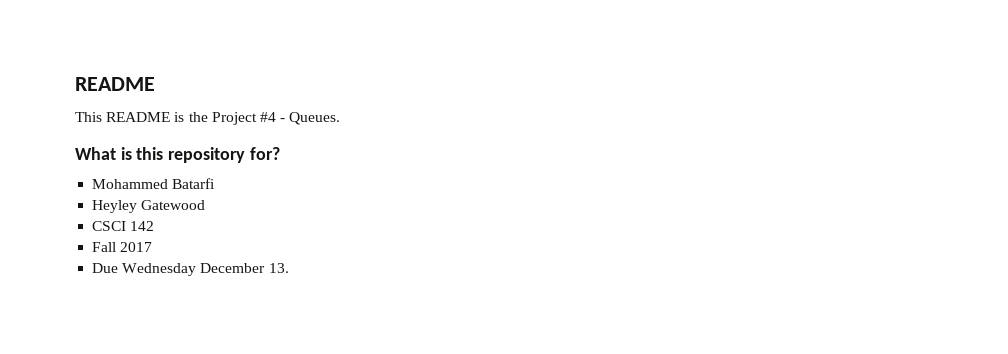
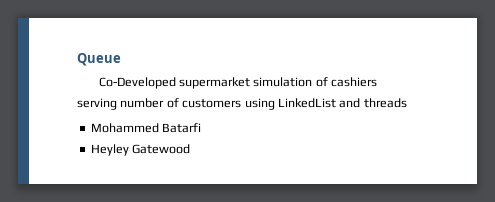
[75,77,155,91] [75,112,341,125] [75,147,280,163] [92,178,216,189] [92,200,206,213] [92,221,155,231] [92,242,153,252] [92,263,289,276] README // This README is the Project #4 - Queues. // What is this repository for? // Mohammed Batarfi // Heyley Gatewood // CSCI 142 // Fall 2017 // Due Wednesday December 13. -> [77,53,121,66] [98,77,378,89] [77,98,407,110] [90,123,202,133] [90,144,191,156] Queue // Co-Developed supermarket simulation of cashiers serving number of customers using LinkedList and threads // Mohammed Batarfi // Heyley Gatewood

